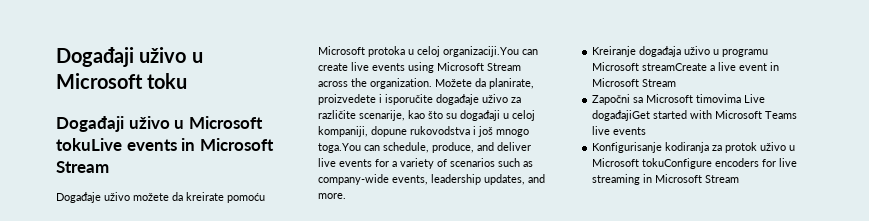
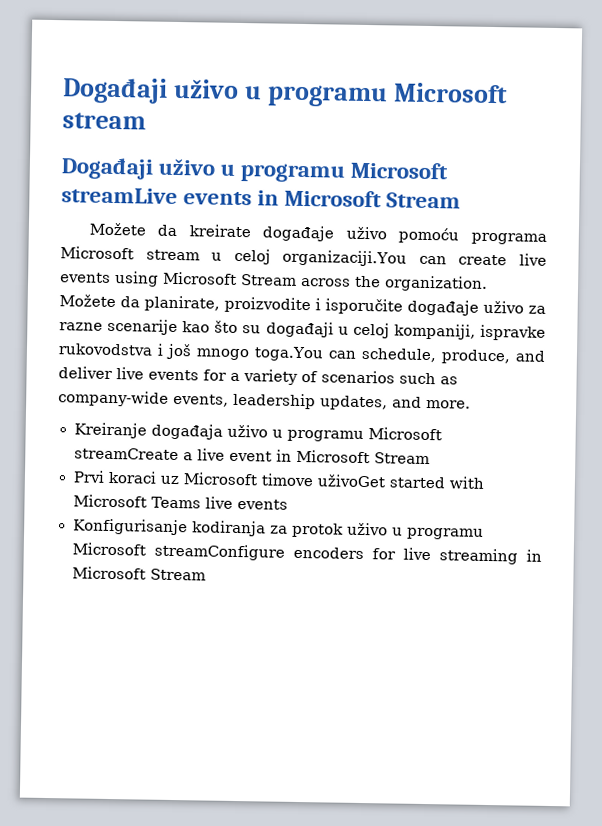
[56,47,203,67] [56,73,188,89] [56,116,263,132] [56,138,122,151] Događaji uživo u Microsoft toku // Događaji uživo u Microsoft tokuLive -> [62,77,508,108] [62,112,146,130] [61,157,449,183] [61,187,178,205] Događaji uživo u programu Microsoft stream // Događaji uživo u programu Microsoft streamLive
[56,192,265,203] [318,46,405,57] Događaje uživo možete da kreirate pomoću Microsoft protoka -> [88,222,547,245] [60,246,200,261] Možete da kreirate događaje uživo pomoću programa Microsoft stream
[318,94,376,105] proizvedete -> [224,296,311,314] proizvodite
[318,110,405,121] različite scenarije, -> [59,318,179,336] razne scenarije
[371,126,407,137] dopune -> [479,324,546,341] ispravke
[592,94,766,105] [592,110,651,121] Započni sa Microsoft timovima Live događajiGet -> [72,470,386,488] Prvi koraci uz Microsoft timove uživoGet
[592,158,713,169] Microsoft tokuConfigure -> [406,527,484,540] [71,542,285,561] programu Microsoft streamConfigure

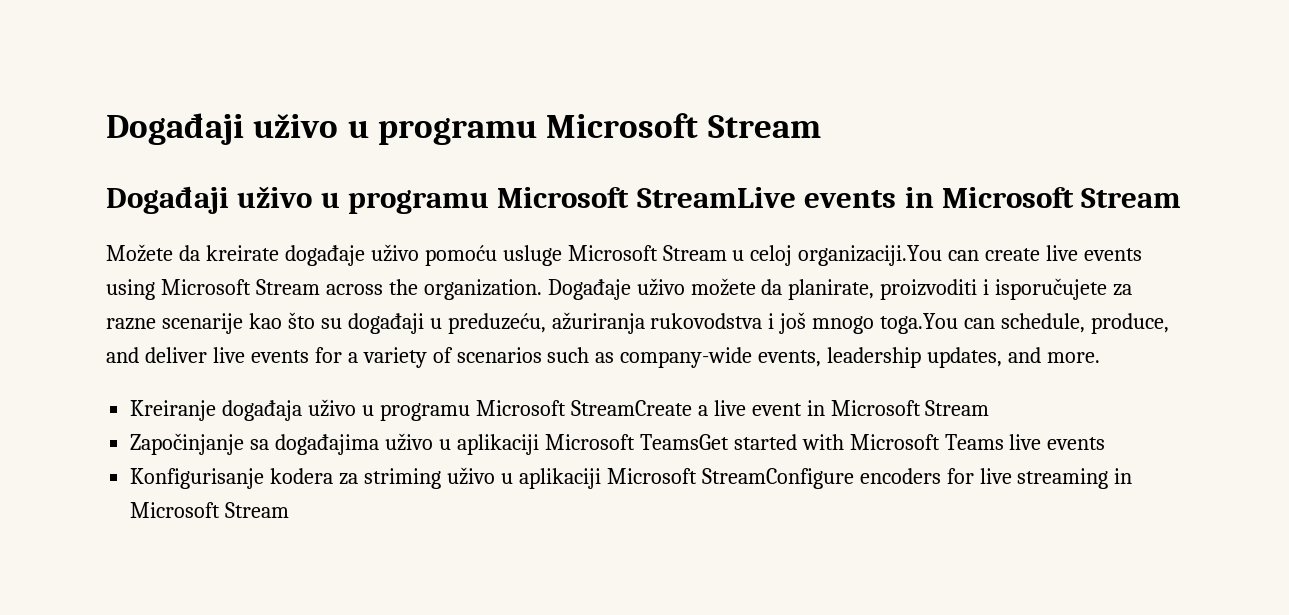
[62,77,508,108] [62,112,146,130] [61,157,449,183] [61,187,178,205] Događaji uživo u programu Microsoft stream // Događaji uživo u programu Microsoft streamLive -> [106,113,821,145] [106,186,796,214] Događaji uživo u programu Microsoft Stream // Događaji uživo u programu Microsoft StreamLive
[471,232,547,245] [60,246,200,261] programa Microsoft stream -> [502,245,727,266] usluge Microsoft Stream
[59,294,524,316] Možete da planirate, proizvodite i isporučite događaje uživo -> [547,278,1108,300] Događaje uživo možete da planirate, proizvoditi i isporučujete
[352,322,546,341] celoj kompaniji, ispravke -> [447,312,645,334] preduzeću, ažuriranja
[73,447,179,461] streamCreate -> [570,400,692,416] StreamCreate
[72,470,386,488] Prvi koraci uz Microsoft timove uživoGet -> [130,433,729,455] Započinjanje sa događajima uživo u aplikaciji Microsoft TeamsGet
[191,520,484,540] [71,542,285,561] kodiranja za protok uživo u programu Microsoft streamConfigure -> [270,467,854,489] kodera za striming uživo u aplikaciji Microsoft StreamConfigure

